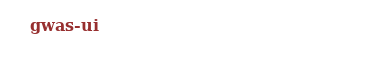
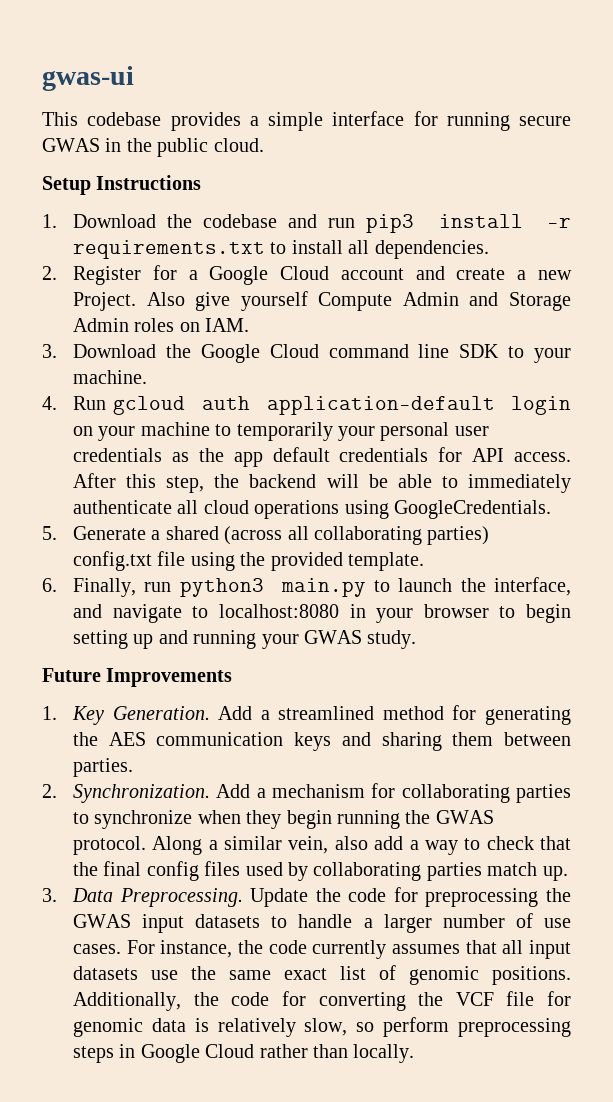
(99, 26) none -> [42,111,571,131] [42,138,264,157] [42,175,202,195] [42,214,571,233] [73,240,489,259] [42,265,572,285] [73,291,571,311] [73,318,250,332] [42,344,572,363] [73,370,148,384] [42,396,571,415] [73,422,489,441] [73,447,572,467] [73,473,571,493] [73,500,552,519] [42,526,490,545] [73,551,425,571] [42,577,572,597] [73,604,572,623] [73,630,417,649] [42,668,233,687] [42,705,571,725] [73,732,571,751] [73,758,134,777] [42,783,571,803] [73,810,494,829] [73,836,572,855] [73,861,568,881] [42,887,572,907] [73,913,571,933] [73,940,571,959] [73,965,572,985] [73,991,572,1011] [73,1017,571,1037] [73,1044,415,1063] // This codebase provides a simple interface for running secure GWAS in the public cloud. // Setup Instructions // 1. Download the codebase and run pip3 install -r requirements.txt to install all dependencies. // 2. Register for a Google Cloud account and create a new Project. Also give yourself Compute Admin and Storage Admin roles on IAM. // 3. Download the Google Cloud command line SDK to your machine. // 4. Run gcloud auth application-default login on your machine to temporarily your personal user credentials as the app default credentials for API access. After this step, the backend will be able to immediately authenticate all cloud operations using GoogleCredentials. // 5. Generate a shared (across all collaborating parties) config.txt file using the provided template. // 6. Finally, run python3 main.py to launch the interface, and navigate to localhost:8080 in your browser to begin setting up and running your GWAS study. // Future Improvements // 1. Key Generation. Add a streamlined method for generating the AES communication keys and sharing them between parties. // 2. Synchronization. Add a mechanism for collaborating parties to synchronize when they begin running the GWAS protocol. Along a similar vein, also add a way to check that the final config files used by collaborating parties match up. // 3. Data Preprocessing. Update the code for preprocessing the GWAS input datasets to handle a larger number of use cases. For instance, the code currently assumes that all input datasets use the same exact list of genomic positions. Additionally, the code for converting the VCF file for genomic data is relatively slow, so perform preprocessing steps in Google Cloud rather than locally.

